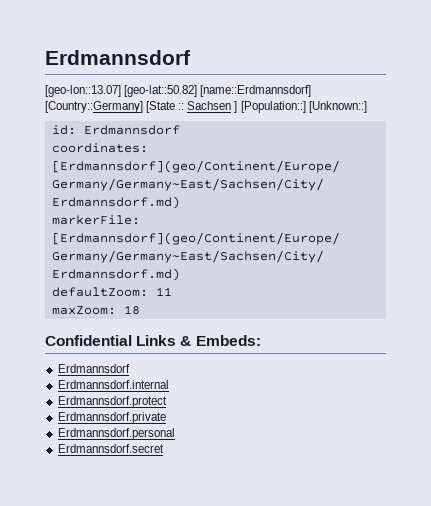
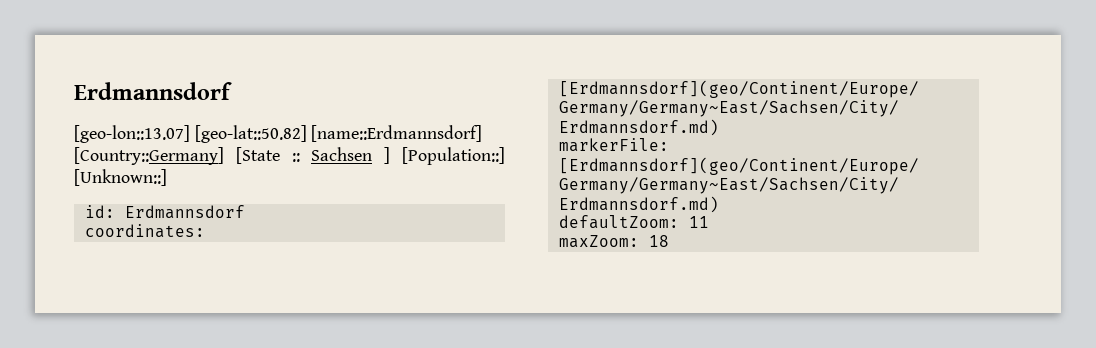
[45,335,261,346] [57,364,130,373] [57,380,169,389] [57,396,167,408] [57,412,166,424] [57,428,175,440] [57,444,164,453] // Confidential Links & Embeds: // Erdmannsdorf // Erdmannsdorf.internal // Erdmannsdorf.protect // Erdmannsdorf.private // Erdmannsdorf.personal // Erdmannsdorf.secret -> (669, 241) none

